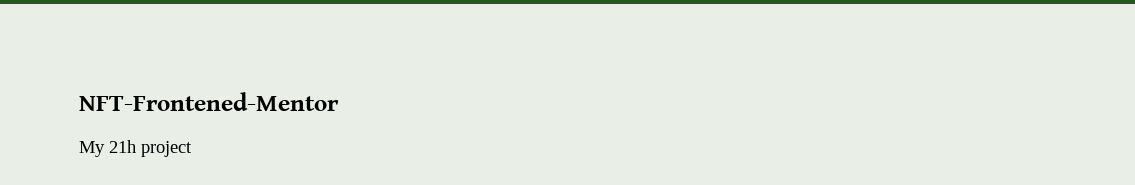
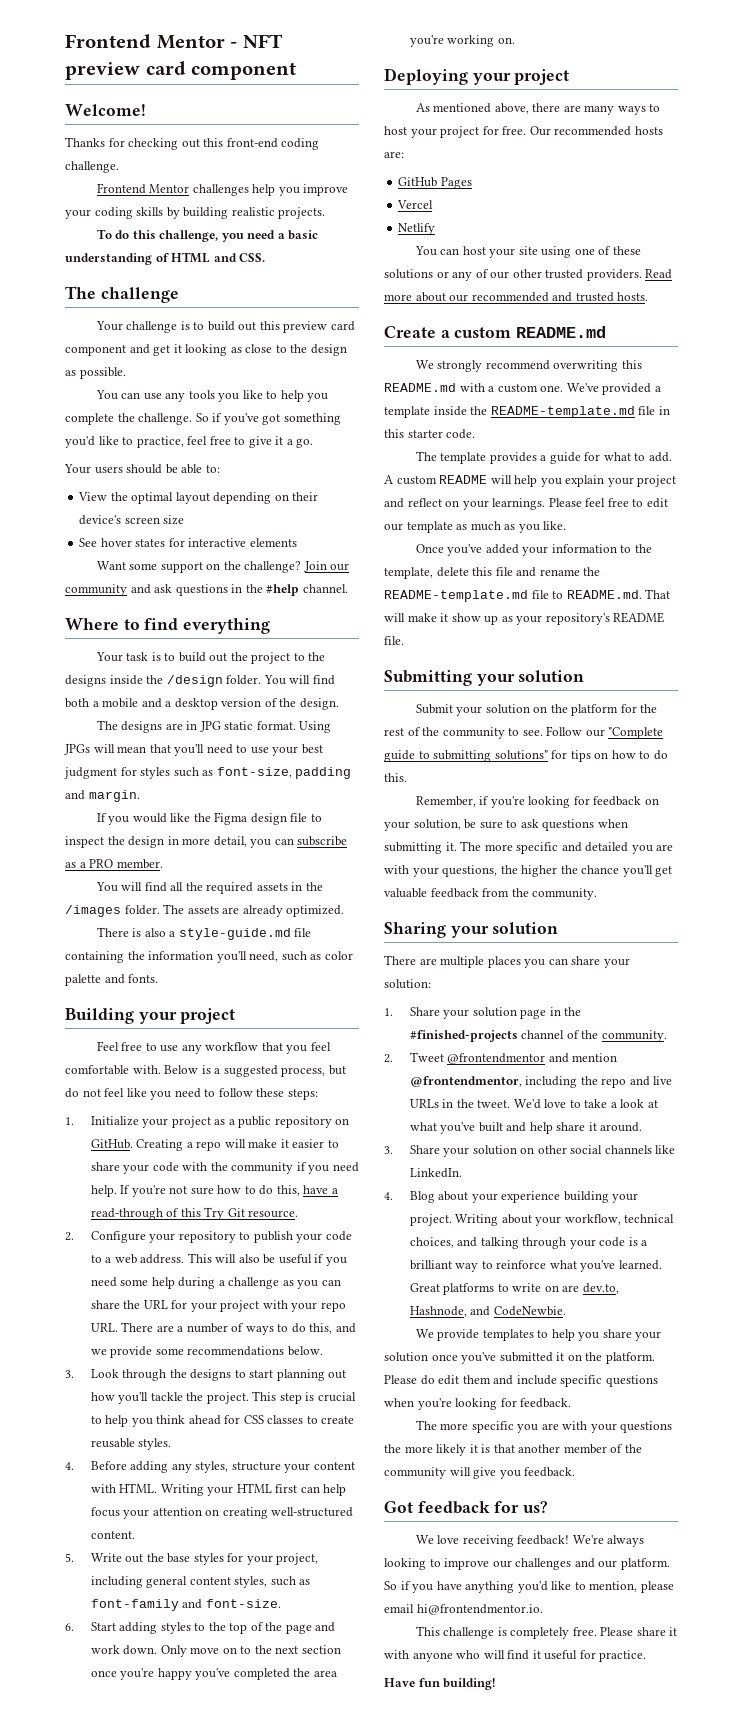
[79,92,339,111] [79,140,192,157] NFT-Frontened-Mentor // My 21h project -> [65,34,283,49] [65,61,297,80] [65,104,146,116] [65,137,320,150] [65,161,119,173] [96,183,349,196] [65,207,326,219] [96,229,319,242] [65,252,266,265] [65,286,179,303] [95,321,355,333] [65,344,347,356] [65,367,126,379] [95,390,329,402] [65,413,341,425] [65,436,314,448] [64,464,220,474] [78,492,319,504] [79,515,185,525] [79,538,297,547] [96,561,350,573] [65,584,348,596] [65,618,271,634] [95,652,326,664] [65,675,335,687] [65,698,339,710] [96,720,332,733] [64,744,323,756] [64,767,352,779] [65,790,140,802] [96,812,322,825] [65,836,348,848] [65,859,163,869] [95,882,323,894] [65,904,345,917] [96,927,312,940] [65,951,353,963] [65,974,159,986] [65,1008,236,1024] [96,1041,331,1054] [65,1065,346,1077] [65,1088,318,1100] [65,1116,350,1128] [90,1139,339,1151] [90,1162,359,1174] [90,1185,338,1197] [90,1207,299,1220] [65,1231,352,1243] [90,1253,347,1266] [90,1277,341,1289] [90,1300,346,1312] [90,1322,356,1335] [90,1346,323,1358] [65,1369,347,1381] [90,1391,356,1404] [90,1415,355,1427] [90,1438,172,1450] [65,1461,355,1473] [90,1483,347,1496] [90,1507,354,1519] [90,1531,135,1539] [65,1553,319,1565] [90,1576,311,1588] [90,1599,281,1611] [65,1622,336,1634] [90,1645,341,1657] [90,1668,337,1680] [409,35,515,47] [384,68,570,85] [415,103,661,115] [384,126,663,138] [384,151,404,158] [398,177,472,189] [397,200,434,209] [398,223,436,235] [414,246,641,258] [384,269,673,281] [384,292,649,302] [384,326,607,338] [415,360,642,372] [384,383,661,395] [384,406,670,418] [384,429,476,439] [415,451,672,464] [384,475,677,487] [384,498,668,510] [384,521,567,533] [415,544,652,556] [384,567,601,579] [384,589,671,602] [384,612,665,625] [384,636,404,645] [384,670,585,686] [415,704,658,716] [384,726,664,739] [384,750,668,762] [384,773,407,782] [415,796,659,808] [384,819,628,831] [384,841,674,854] [384,865,673,877] [384,888,598,900] [384,922,559,938] [384,955,630,968] [384,979,431,989] [384,1007,582,1019] [409,1030,667,1042] [384,1052,618,1064] [409,1076,673,1088] [409,1099,658,1109] [409,1122,643,1134] [384,1145,676,1157] [409,1168,462,1178] [384,1191,639,1203] [409,1214,675,1226] [409,1237,648,1249] [409,1260,662,1272] [409,1283,619,1295] [409,1306,566,1317] [415,1329,662,1341] [384,1352,655,1364] [384,1375,658,1387] [384,1398,572,1410] [415,1420,673,1433] [384,1444,642,1456] [384,1467,576,1479] [384,1501,549,1514] [415,1535,645,1547] [384,1558,670,1570] [384,1581,674,1593] [384,1604,543,1615] [415,1626,678,1639] [384,1650,647,1662] [384,1678,496,1690] Frontend Mentor - NFT preview card component // Welcome! // Thanks for checking out this front-end coding challenge. // Frontend Mentor challenges help you improve your coding skills by building realistic projects. // To do this challenge, you need a basic understanding of HTML and CSS. // The challenge // Your challenge is to build out this preview card component and get it looking as close to the design as possible. // You can use any tools you like to help you complete the challenge. So if you've got something you'd like to practice, feel free to give it a go. // Your users should be able to: // View the optimal layout depending on their device's screen size // See hover states for interactive elements // Want some support on the challenge? Join our community and ask questions in the #help channel. // Where to find everything // Your task is to build out the project to the designs inside the /design folder. You will find both a mobile and a desktop version of the design. // The designs are in JPG static format. Using JPGs will mean that you'll need to use your best judgment for styles such as font-size, padding and margin. // If you would like the Figma design file to inspect the design in more detail, you can subscribe as a PRO member. // You will find all the required assets in the /images folder. The assets are already optimized. // There is also a style-guide.md file containing the information you'll need, such as color palette and fonts. // Building your project // Feel free to use any workflow that you feel comfortable with. Below is a suggested process, but do not feel like you need to follow these steps: // 1. Initialize your project as a public repository on GitHub. Creating a repo will make it easier to share your code with the community if you need help. If you're not sure how to do this, have a read-through of this Try Git resource. // 2. Configure your repository to publish your code to a web address. This will also be useful if you need some help during a challenge as you can share the URL for your project with your repo URL. There are a number of ways to do this, and we provide some recommendations below. // 3. Look through the designs to start planning out how you'll tackle the project. This step is crucial to help you think ahead for CSS classes to create reusable styles. // 4. Before adding any styles, structure your content with HTML. Writing your HTML first can help focus your attention on creating well-structured content. // 5. Write out the base styles for your project, including general content styles, such as font-family and font-size. // 6. Start adding styles to the top of the page and work down. Only move on to the next section once you're happy you've completed the area you're working on. // Deploying your project // As mentioned above, there are many ways to host your project for free. Our recommended hosts are: // GitHub Pages // Vercel // Netlify // You can host your site using one of these solutions or any of our other trusted providers. Read more about our recommended and trusted hosts. // Create a custom README.md // We strongly recommend overwriting this README.md with a custom one. We've provided a template inside the README-template.md file in this starter code. // The template provides a guide for what to add. A custom README will help you explain your project and reflect on your learnings. Please feel free to edit our template as much as you like. // Once you've added your information to the template, delete this file and rename the README-template.md file to README.md. That will make it show up as your repository's README file. // Submitting your solution // Submit your solution on the platform for the rest of the community to see. Follow our "Complete guide to submitting solutions" for tips on how to do this. // Remember, if you're looking for feedback on your solution, be sure to ask questions when submitting it. The more specific and detailed you are with your questions, the higher the chance you'll get valuable feedback from the community. // Sharing your solution // There are multiple places you can share your solution: // 1. Share your solution page in the #finished-projects channel of the community. // 2. Tweet @frontendmentor and mention @frontendmentor, including the repo and live URLs in the tweet. We'd love to take a look at what you've built and help share it around. // 3. Share your solution on other social channels like LinkedIn. // 4. Blog about your experience building your project. Writing about your workflow, technical choices, and talking through your code is a brilliant way to reinforce what you've learned. Great platforms to write on are dev.to, Hashnode, and CodeNewbie. // We provide templates to help you share your solution once you've submitted it on the platform. Please do edit them and include specific questions when you're looking for feedback. // The more specific you are with your questions the more likely it is that another member of the community will give you feedback. // Got feedback for us? // We love receiving feedback! We're always looking to improve our challenges and our platform. So if you have anything you'd like to mention, please email hi@frontendmentor.io. // This challenge is completely free. Please share it with anyone who will find it useful for practice. // Have fun building!

